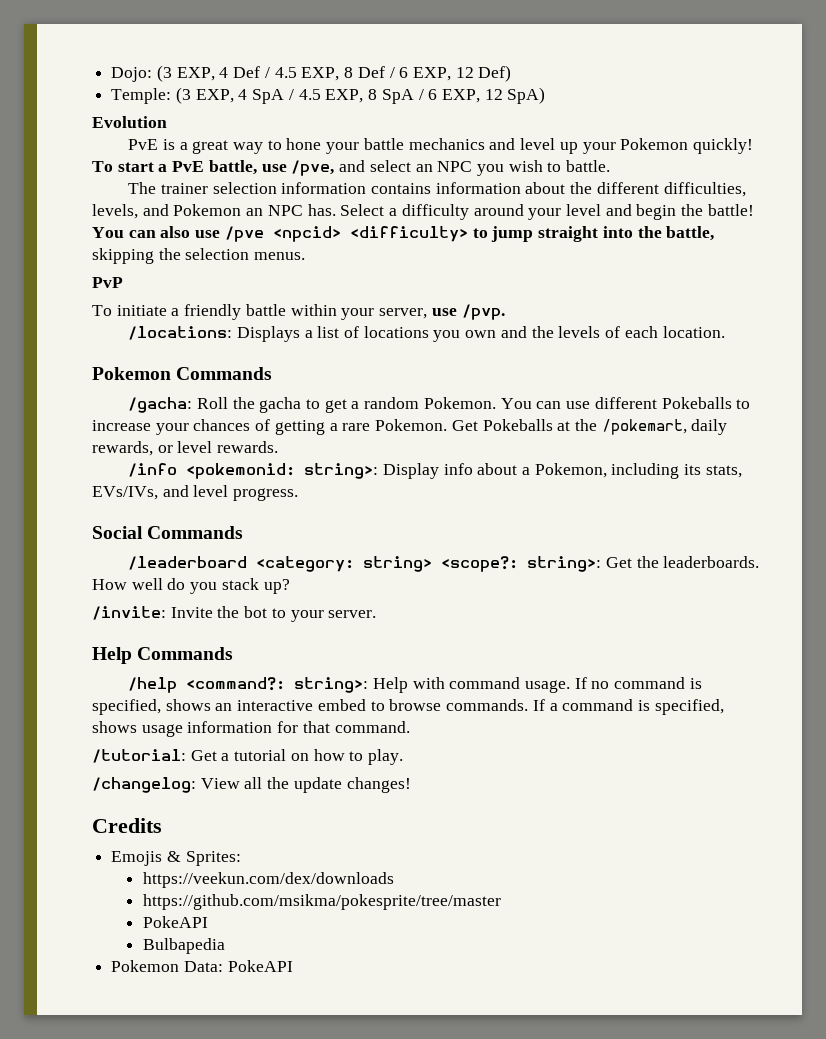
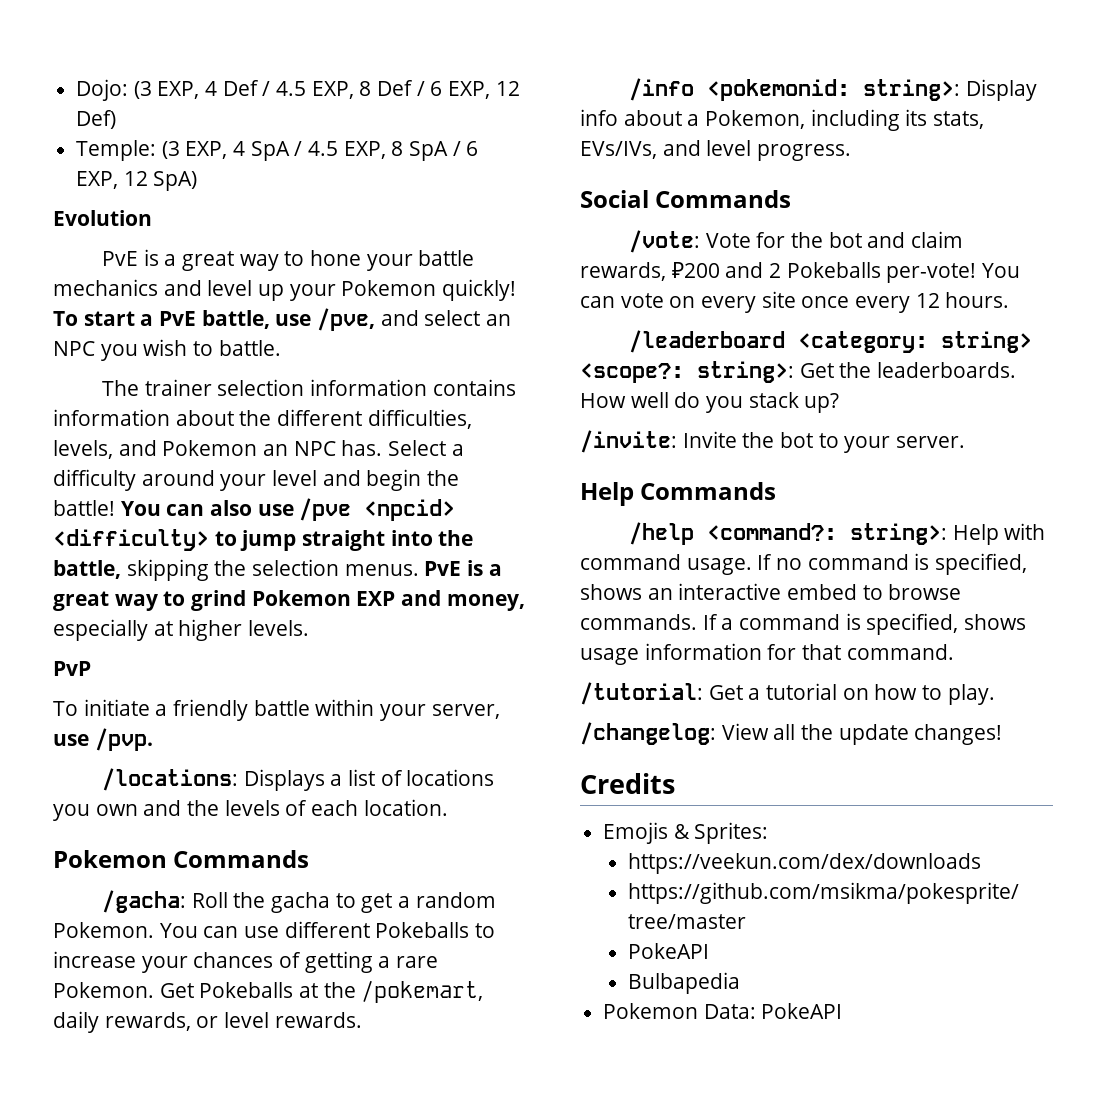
(306, 256) none -> [424,560,502,576] [53,590,525,611] [53,619,310,641] PvE is a great way to grind Pokemon EXP and money, especially at higher levels.
(244, 532) none -> [628,230,964,253] [580,262,1021,283] [580,291,1010,313] // /vote: Vote for the bot and claim rewards, ₽200 and 2 Pokeballs per-vote! You can vote on every site once every 12 hours.

